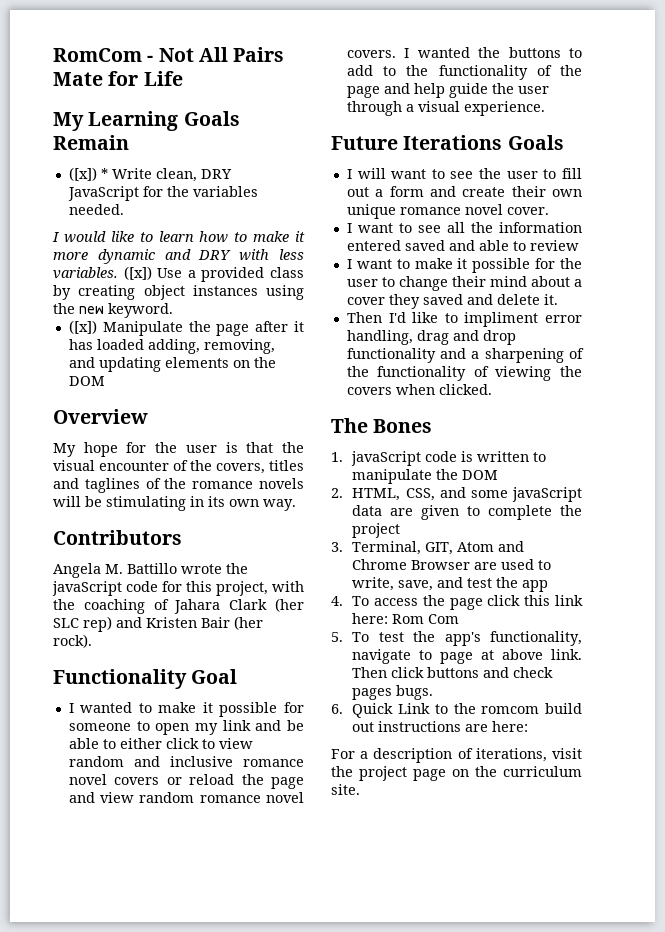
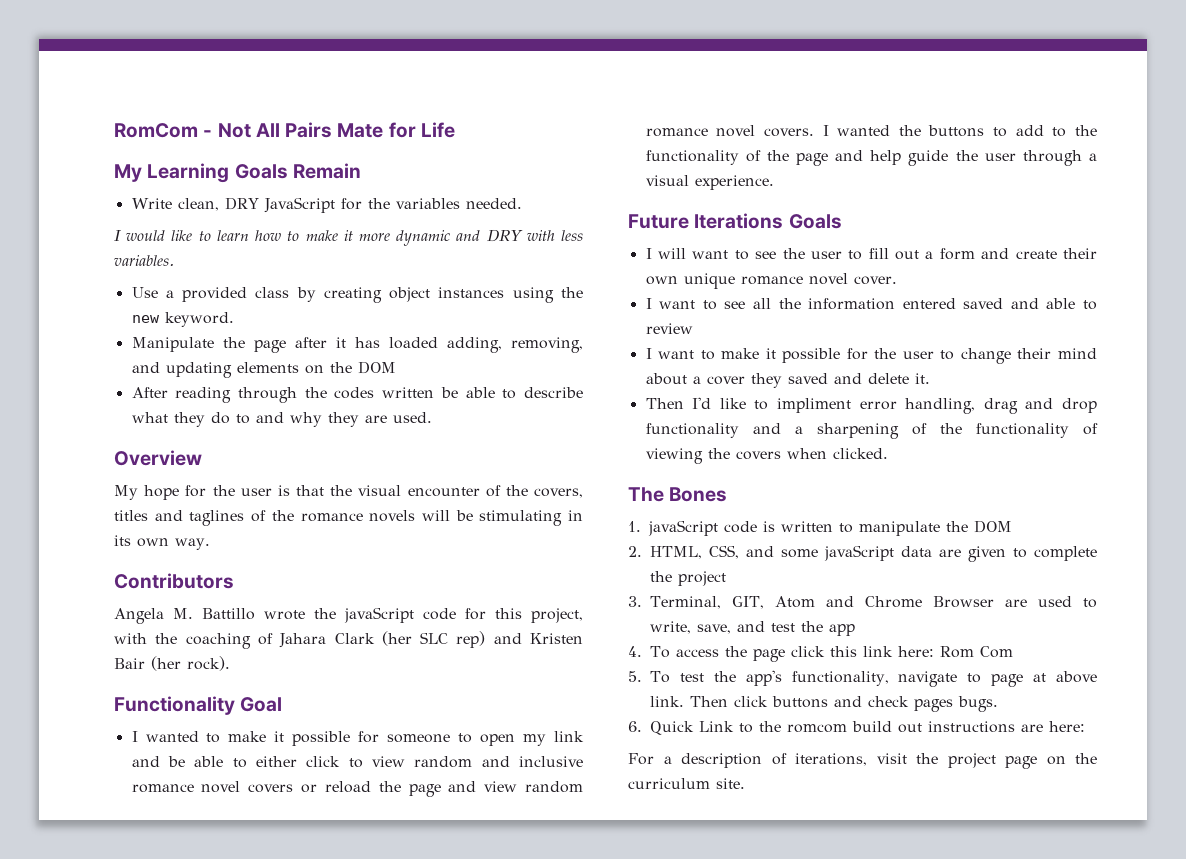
[68,167,108,181] ([x]) * -> (361, 171) none
[123,266,152,280] ([x]) -> (174, 260) //
[68,320,97,334] ([x]) -> (234, 319) none
(105, 381) none -> [131,387,583,403] [131,412,432,427] // After reading through the codes written be able to describe what they do to and why they are used.

